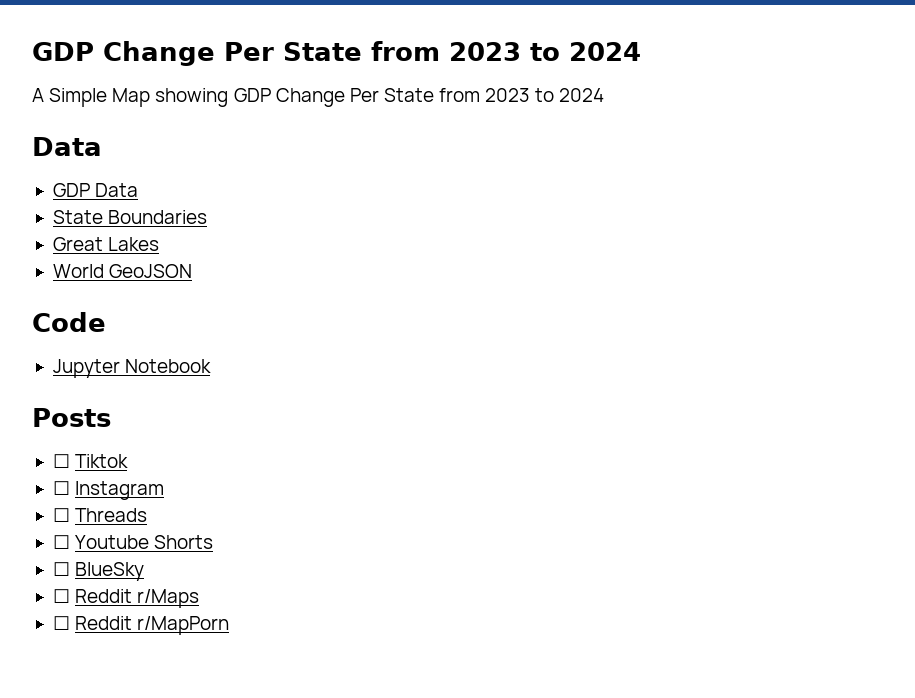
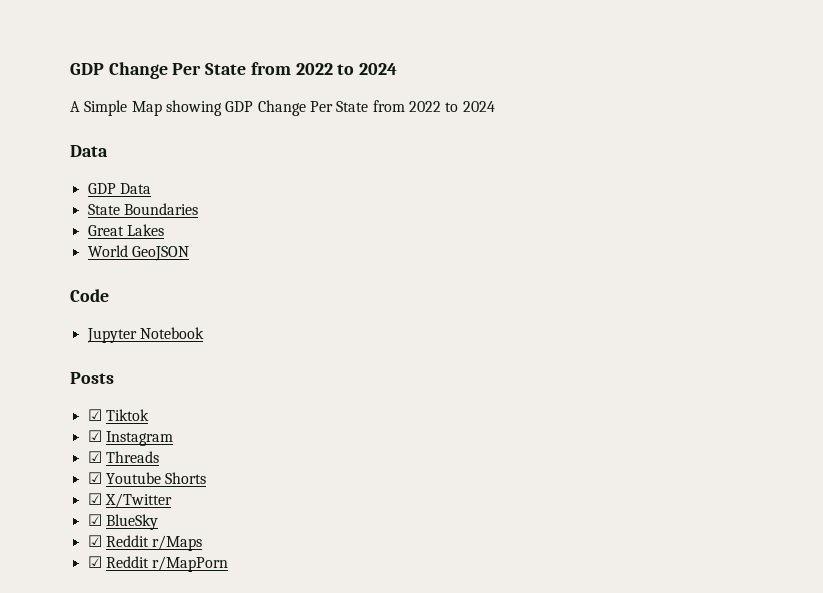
[32,41,521,66] GDP Change Per State from 2023 -> [70,62,333,79] GDP Change Per State from 2022
[485,88,531,102] 2023 -> [408,101,441,112] 2022
[52,454,70,468] ☐ -> [87,409,102,421] ☑
[52,481,70,495] ☐ -> [87,430,102,442] ☑
[52,508,70,522] ☐ -> [87,451,102,463] ☑
[52,535,70,549] ☐ -> [87,472,102,484] ☑
[52,562,70,576] ☐ -> [87,493,172,508] [87,514,102,526] ☑ X/Twitter // ☑
[52,589,70,603] ☐ -> [87,535,102,547] ☑
[52,616,70,630] ☐ -> [87,556,102,568] ☑

